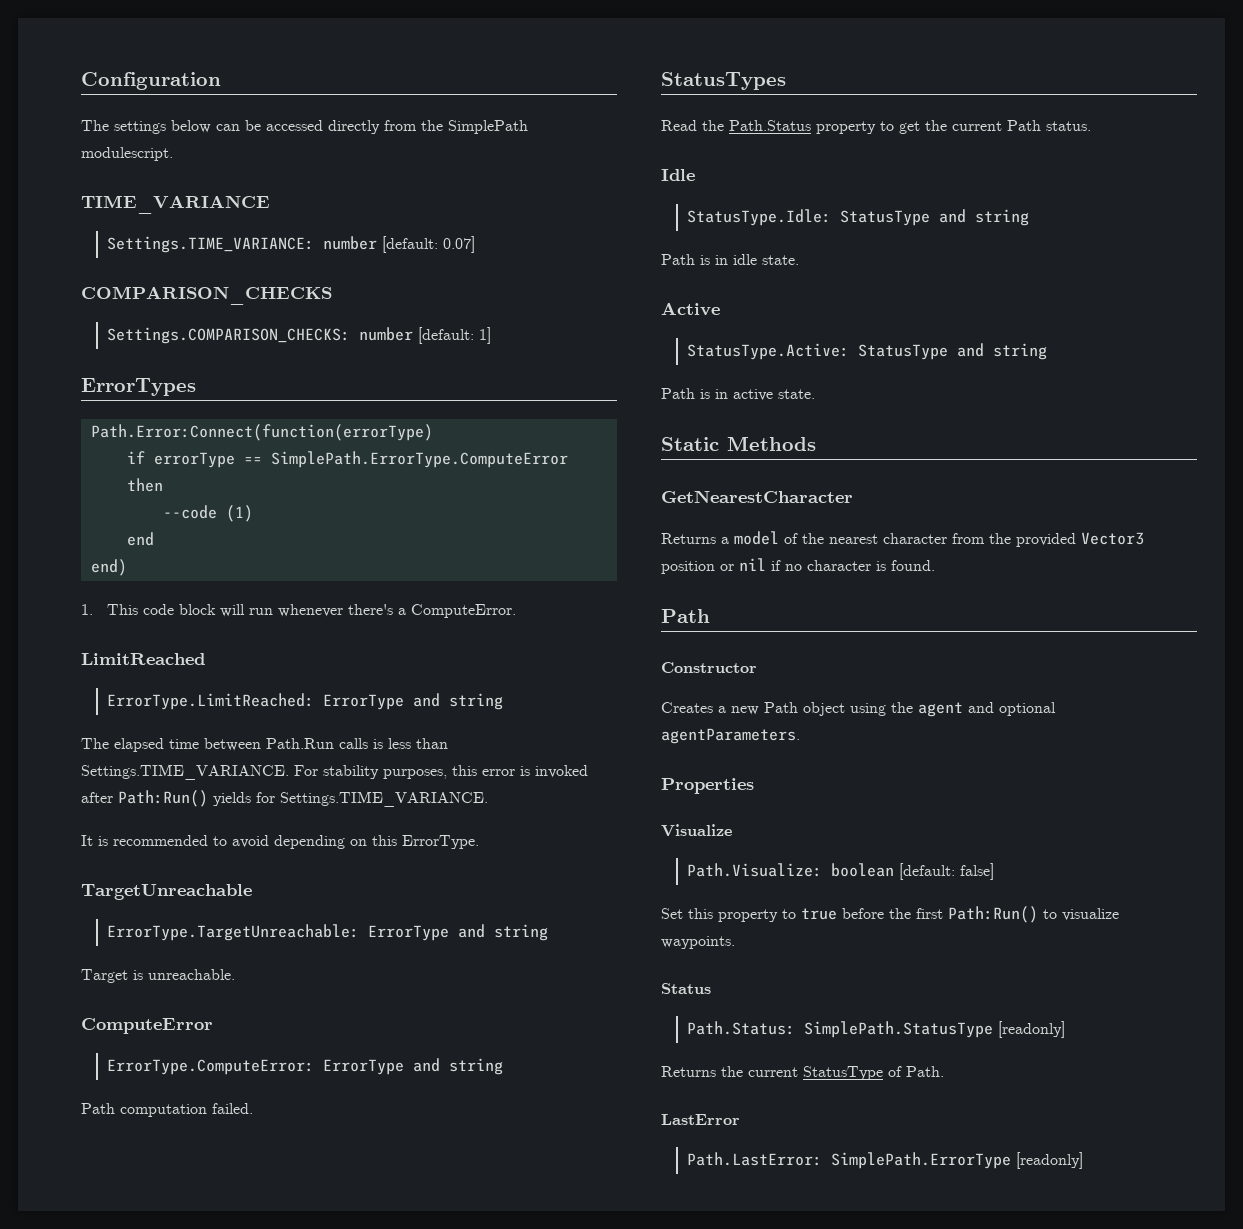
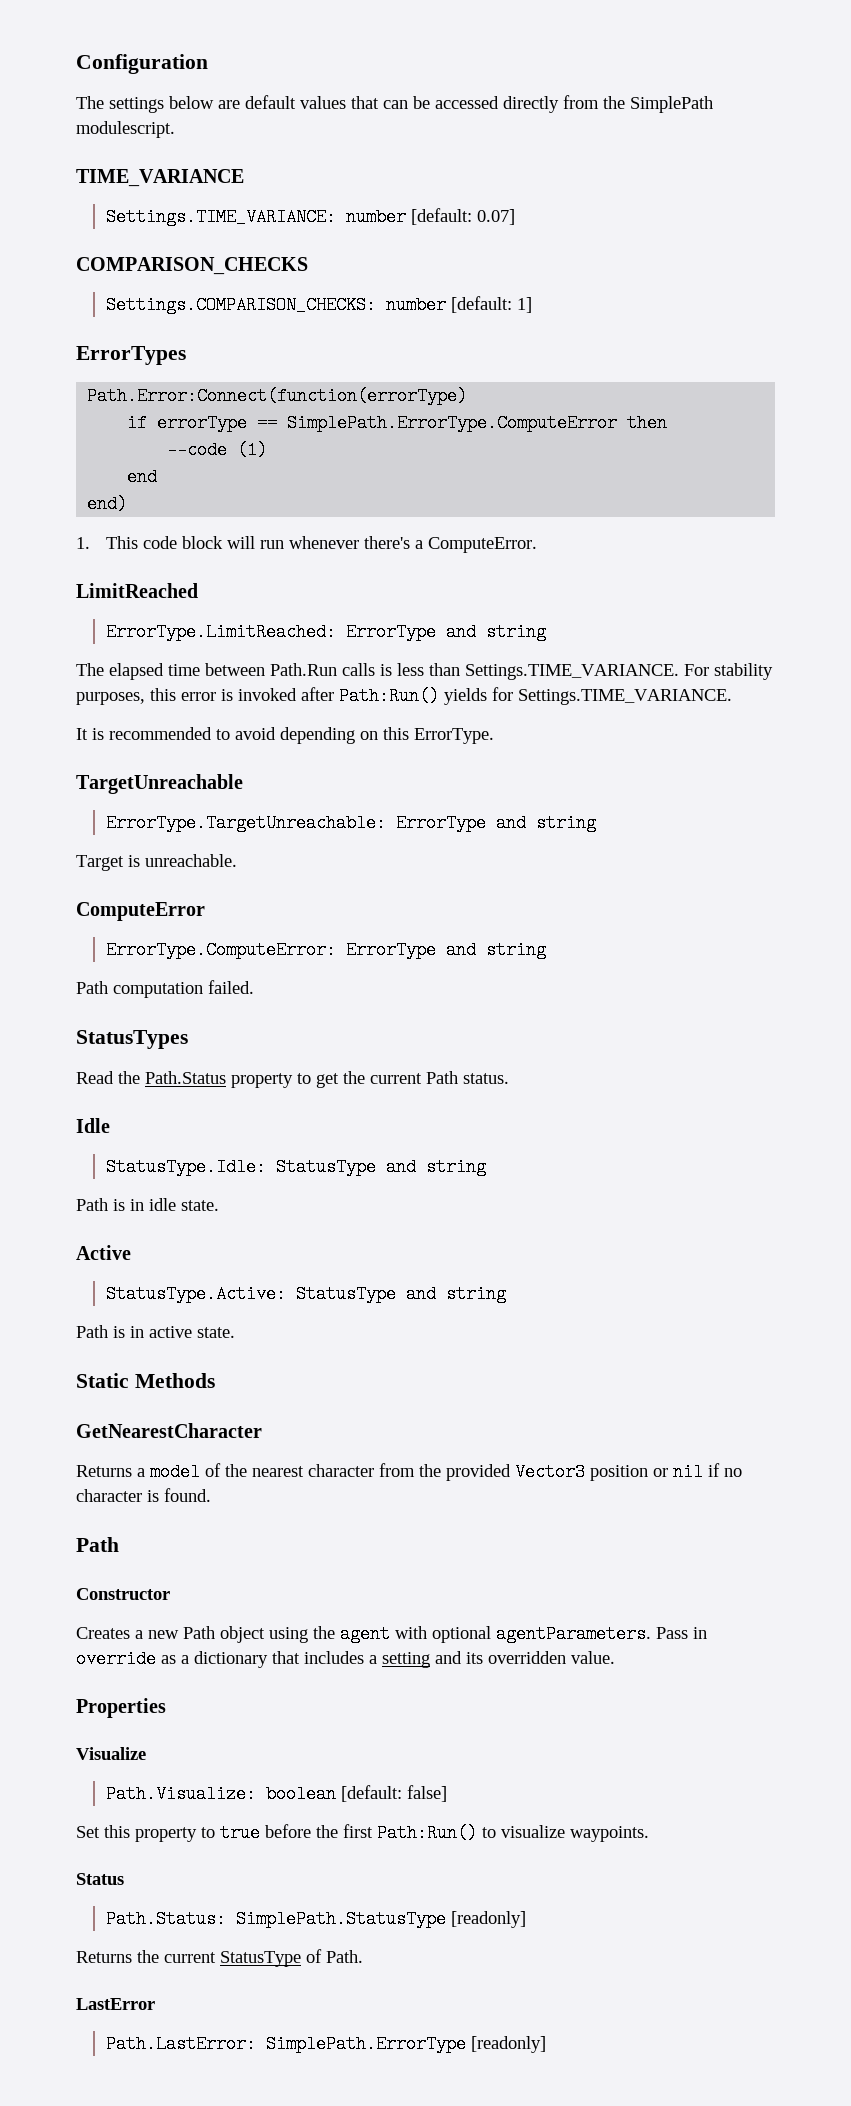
(211, 126) none -> [218,95,379,109] are default values that
[968,702,994,713] and -> [395,1626,427,1639] with
(800, 736) none -> [656,1627,707,1639] [76,1650,615,1668] Pass in override as a dictionary that includes a setting and its overridden value.

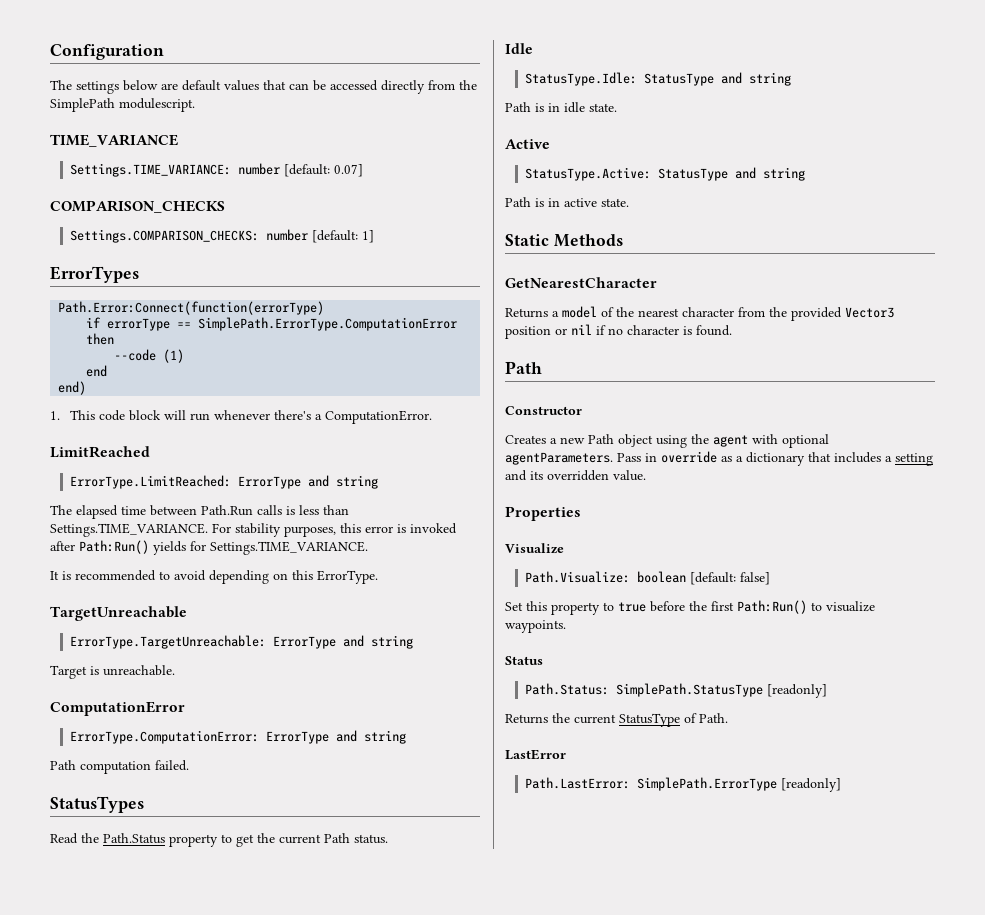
[287,414,618,432] SimplePath.ErrorType.ComputeError -> [198,317,458,331] SimplePath.ErrorType.ComputationError
[427,537,537,553] ComputeError. -> [325,410,433,424] ComputationError.
[76,902,205,921] [105,941,336,959] ComputeError // ErrorType.ComputeError: -> [50,701,185,716] [70,730,260,744] ComputationError // ErrorType.ComputationError:

